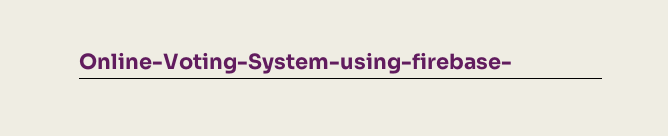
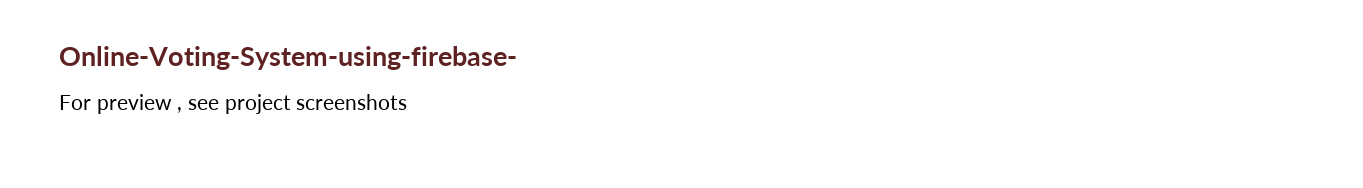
(512, 63) none -> [59,94,408,114] // For preview , see project screenshots

